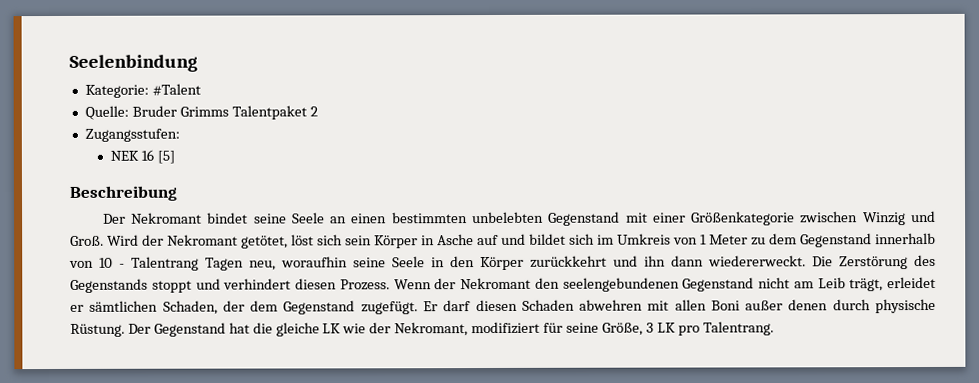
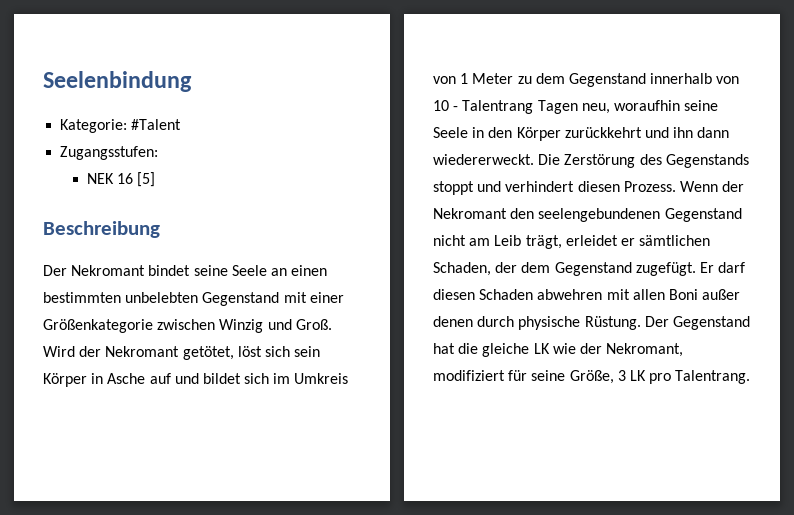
[84,105,318,120] // Quelle: Bruder Grimms Talentpaket 2 -> (182, 124) none

